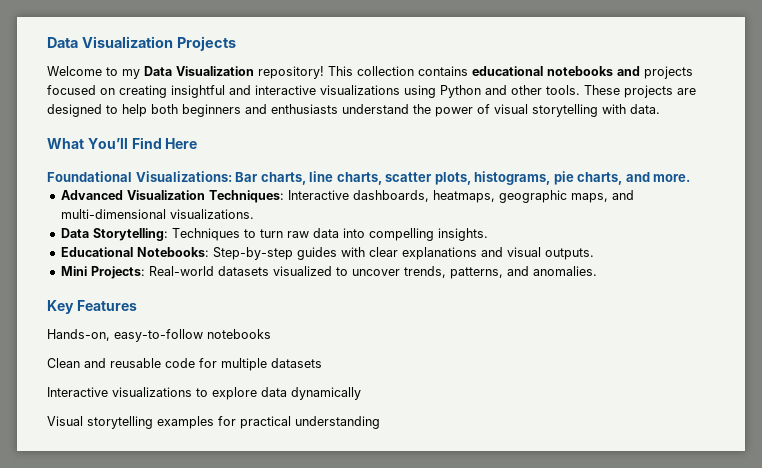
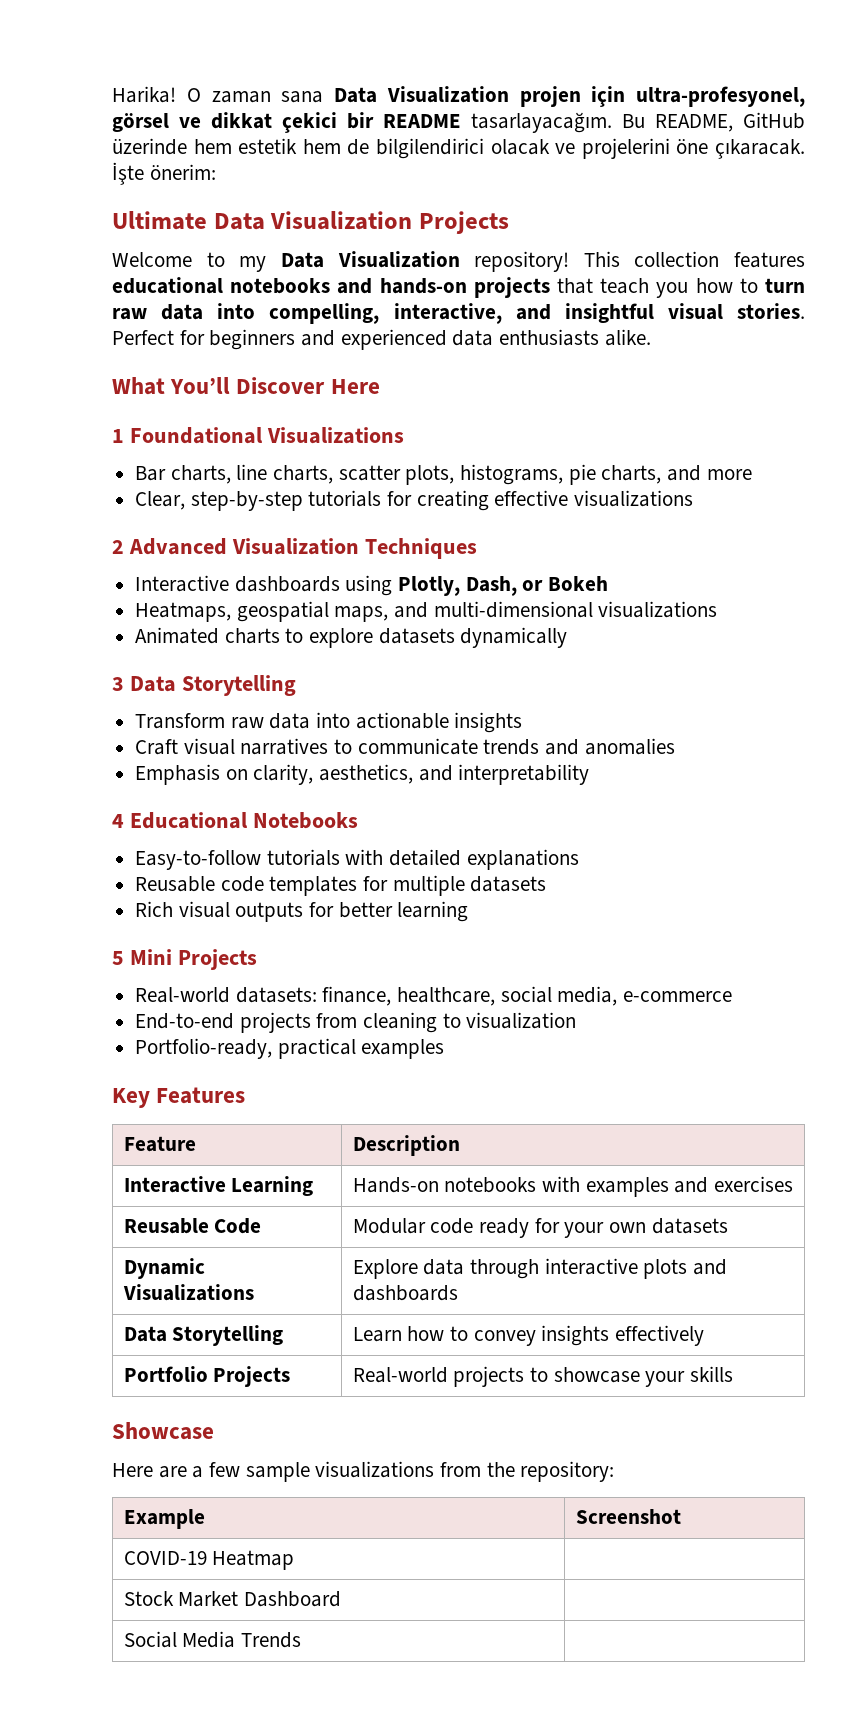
(47, 42) none -> [112,86,805,107] [112,112,805,133] [112,138,806,159] [112,162,216,185] [112,211,207,230] Harika! O zaman sana Data Visualization projen için ultra-profesyonel, görsel ve dikkat çekici bir README tasarlayacağım. Bu README, GitHub üzerinde hem estetik hem de bilgilendirici olacak ve projelerini öne çıkaracak. İşte önerim: // Ultimate
[418,66,468,76] contains -> [734,252,805,268] features
[644,66,693,79] [47,85,696,98] [47,104,660,117] projects focused on creating insightful and interactive visualizations using Python and other tools. These projects are designed to help both beginners and enthusiasts understand the power of visual storytelling with data. -> [379,277,806,298] [112,303,805,324] [112,329,651,350] hands-on projects that teach you how to turn raw data into compelling, interactive, and insightful visual stories. Perfect for beginners and experienced data enthusiasts alike.
[131,137,162,149] Find -> [236,377,326,394] Discover
[47,171,232,182] Foundational Visualizations: -> [112,427,404,444] 1 Foundational Visualizations //
[653,174,691,182] [60,190,634,203] [60,209,254,219] [60,228,488,241] [60,247,594,260] [60,266,597,279] [47,300,137,314] [47,329,271,342] [47,358,322,371] [47,387,361,400] [47,416,380,429] more. // Advanced Visualization Techniques: Interactive dashboards, heatmaps, geographic maps, and multi-dimensional visualizations. // Data Storytelling: Techniques to turn raw data into compelling insights. // Educational Notebooks: Step-by-step guides with clear explanations and visual outputs. // Mini Projects: Real-world datasets visualized to uncover trends, patterns, and anomalies. // Key Features // Hands-on, easy-to-follow notebooks // Clean and reusable code for multiple datasets // Interactive visualizations to explore data dynamically // Visual storytelling examples for practical understanding -> [706,469,752,480] [135,490,694,511] [112,538,477,559] [135,575,609,596] [135,601,718,622] [135,627,568,648] [112,675,296,696] [135,712,523,733] [135,738,675,755] [135,764,590,785] [112,812,358,829] [135,849,579,870] [135,875,547,896] [135,901,469,922] [112,949,257,970] [135,986,733,1006] [135,1012,577,1033] [135,1038,445,1059] [112,1087,246,1108] [123,1136,196,1152] [352,1135,460,1156] [123,1176,314,1196] [352,1176,794,1197] [123,1218,262,1234] [352,1218,728,1238] [123,1258,205,1279] [122,1284,254,1301] [352,1258,728,1279] [352,1285,458,1301] [123,1325,284,1346] [352,1325,705,1346] [123,1366,291,1387] [352,1366,734,1387] [112,1422,214,1440] [112,1461,615,1482] [123,1509,205,1529] [575,1509,681,1524] [123,1550,295,1570] [123,1591,342,1607] [123,1631,302,1648] more // Clear, step-by-step tutorials for creating effective visualizations // 2 Advanced Visualization Techniques // Interactive dashboards using Plotly, Dash, or Bokeh // Heatmaps, geospatial maps, and multi-dimensional visualizations // Animated charts to explore datasets dynamically // 3 Data Storytelling // Transform raw data into actionable insights // Craft visual narratives to communicate trends and anomalies // Emphasis on clarity, aesthetics, and interpretability // 4 Educational Notebooks // Easy-to-follow tutorials with detailed explanations // Reusable code templates for multiple datasets // Rich visual outputs for better learning // 5 Mini Projects // Real-world datasets: finance, healthcare, social media, e-commerce // End-to-end projects from cleaning to visualization // Portfolio-ready, practical examples // Key Features // Feature | Description // Interactive Learning | Hands-on notebooks with examples and exercises // Reusable Code | Modular code ready for your own datasets // Dynamic Visualizations | Explore data through interactive plots and dashboards // Data Storytelling | Learn how to convey insights effectively // Portfolio Projects | Real-world projects to showcase your skills // Showcase // Here are a few sample visualizations from the repository: // Example | Screenshot // COVID-19 Heatmap | // Stock Market Dashboard | // Social Media Trends |

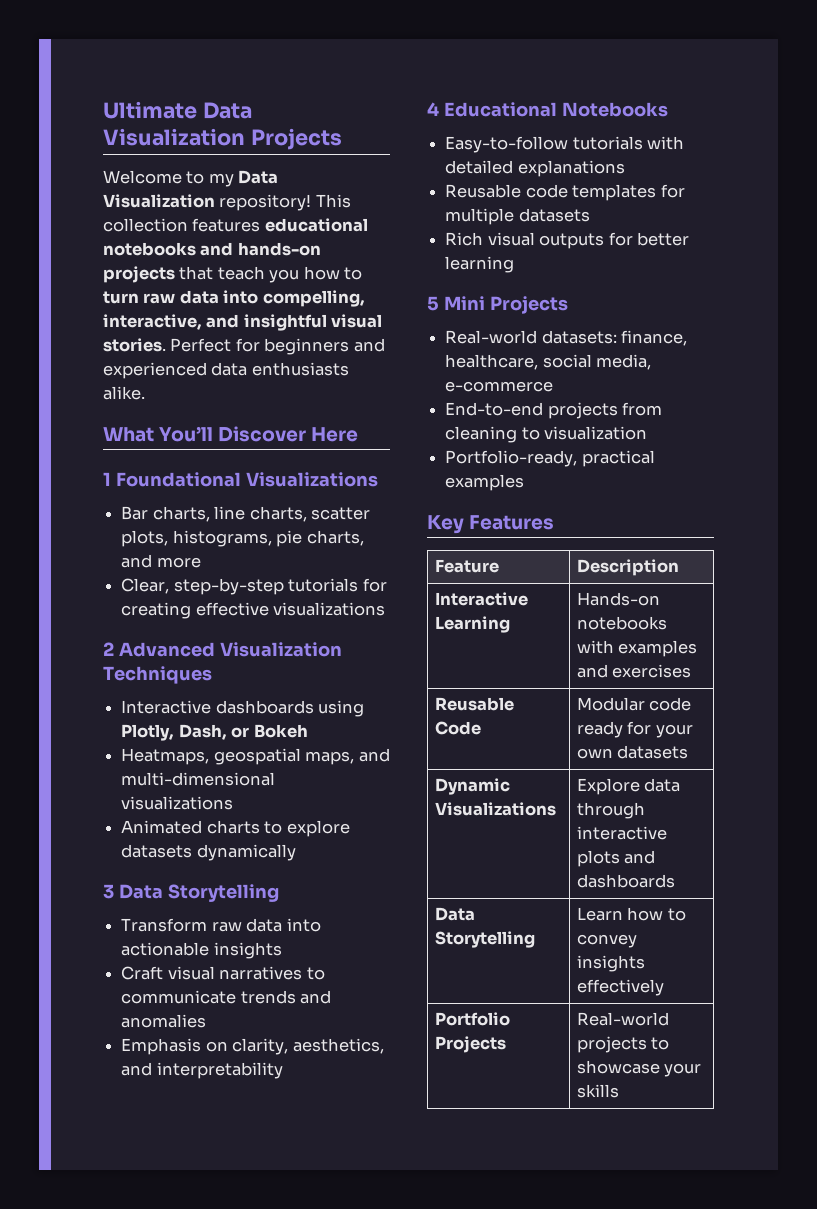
[112,86,805,107] [112,112,805,133] [112,138,806,159] [112,162,216,185] Harika! O zaman sana Data Visualization projen için ultra-profesyonel, görsel ve dikkat çekici bir README tasarlayacağım. Bu README, GitHub üzerinde hem estetik hem de bilgilendirici olacak ve projelerini öne çıkaracak. İşte önerim: // -> (103, 110) none
[112,1422,214,1440] [112,1461,615,1482] [123,1509,205,1529] [575,1509,681,1524] [123,1550,295,1570] [123,1591,342,1607] [123,1631,302,1648] // Showcase // Here are a few sample visualizations from the repository: // Example | Screenshot // COVID-19 Heatmap | // Stock Market Dashboard | // Social Media Trends | -> (619, 1091) none

